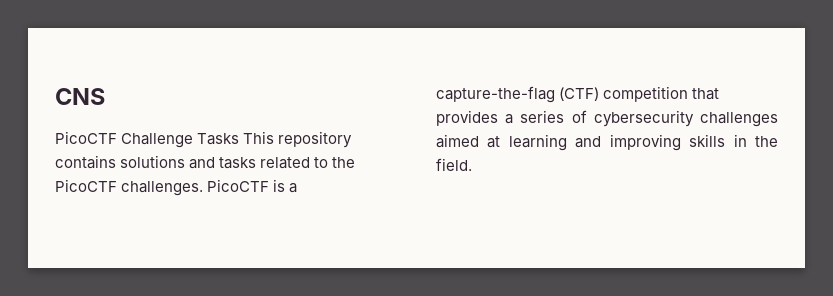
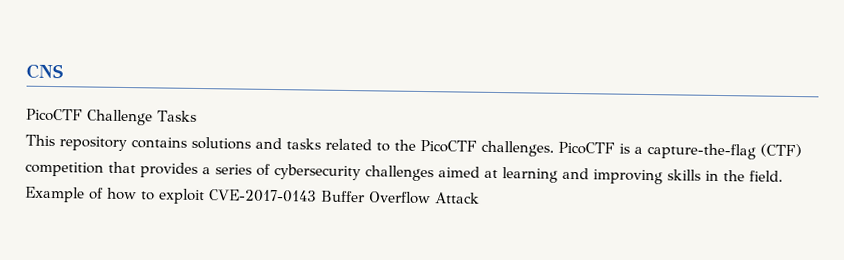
(240, 139) none -> (197, 116) //
(472, 164) none -> [25,186,480,205] Example of how to exploit CVE-2017-0143 Buffer Overflow Attack

